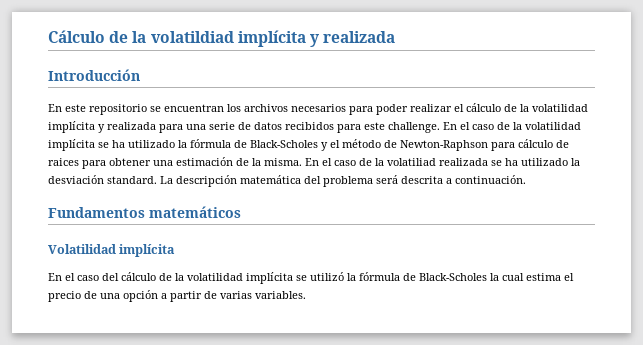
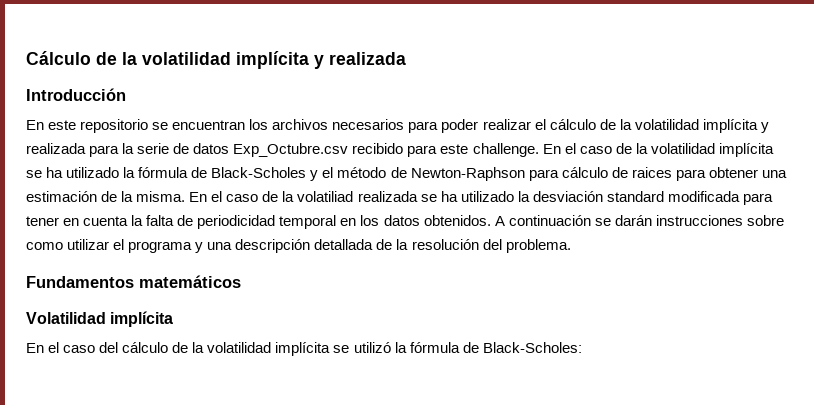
[150,31,234,43] volatildiad -> [142,52,231,65] volatilidad
[186,124,206,130] una -> [122,143,135,154] la
[285,122,334,130] recibidos -> [233,143,404,157] Exp_Octubre.csv recibido
[107,175,526,187] standard. La descripción matemática del problema será descrita a continuación. -> [606,191,773,205] [26,215,784,229] [26,239,571,253] standard modificada para tener en cuenta la falta de periodicidad temporal en los datos obtenidos. A continuación se darán instrucciones sobre como utilizar el programa y una descripción detallada de la resolución del problema.
[419,273,574,281] [48,290,306,302] Black-Scholes la cual estima el precio de una opción a partir de varias variables. -> [482,342,582,353] Black-Scholes:

